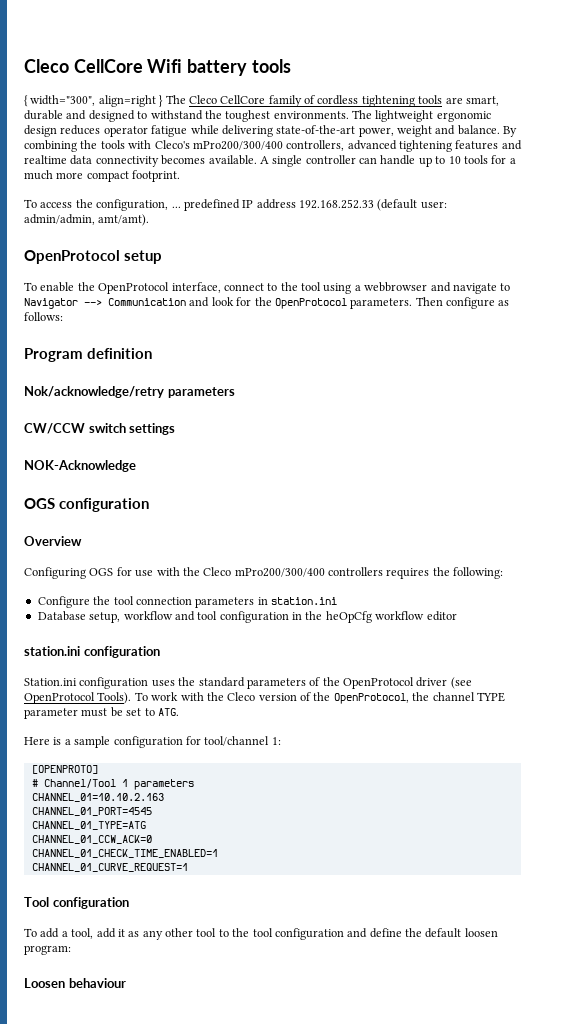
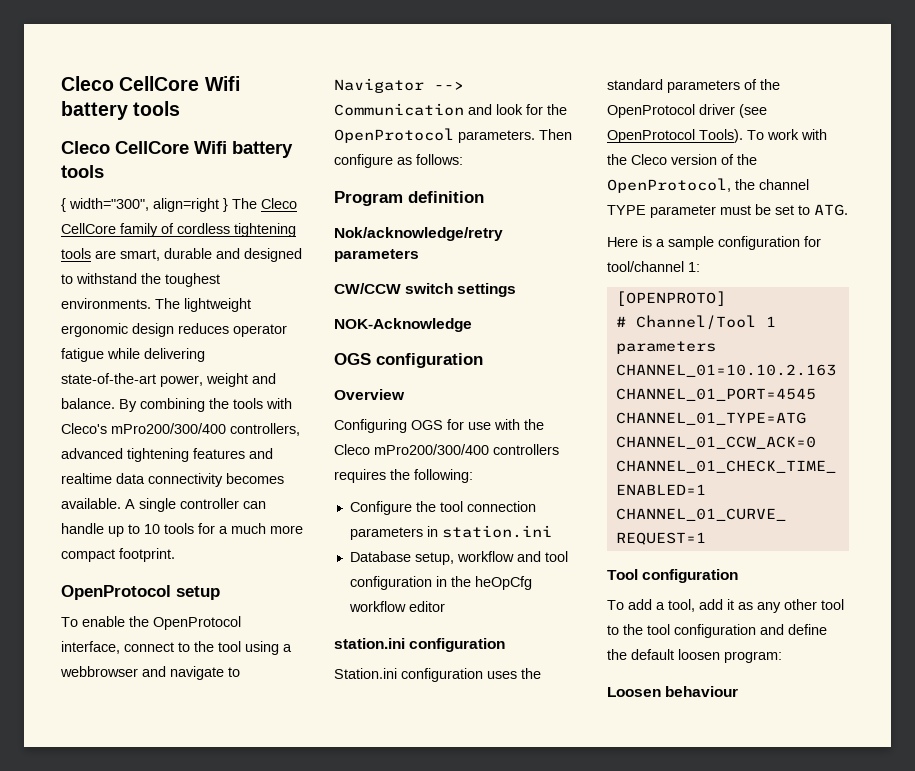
[24,59,291,76] Cleco CellCore Wifi battery tools -> [61,76,240,91] [61,101,181,120] [61,141,293,158] [61,165,104,178] Cleco CellCore Wifi battery tools // Cleco CellCore Wifi battery tools
[24,199,447,211] [24,214,150,226] // To access the configuration, ... predefined IP address 192.168.252.33 (default user: admin/admin, amt/amt). -> (175, 555) none

